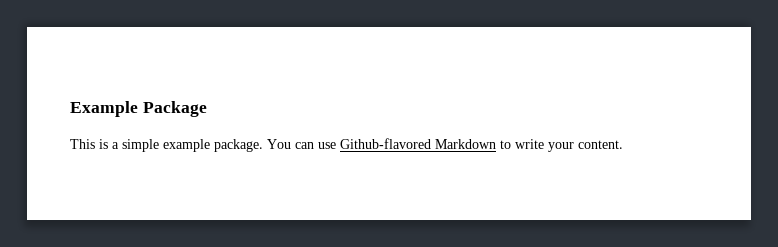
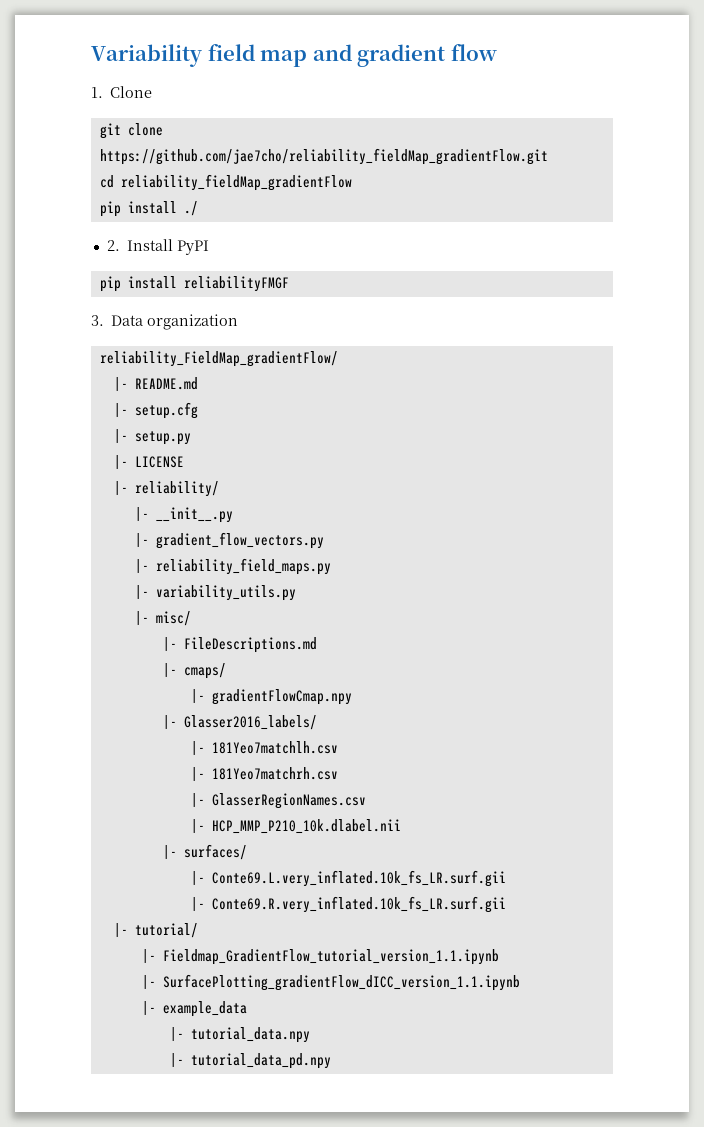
[70,101,207,117] [70,138,623,152] Example Package // This is a simple example package. You can use Github-flavored Markdown to write your content. -> [91,44,497,67] [91,86,153,98] [99,123,163,139] [99,148,548,165] [99,174,352,191] [99,201,198,217] [106,239,210,255] [99,276,289,292] [91,314,239,330] [99,351,338,367] [113,377,198,391] [113,402,198,419] [113,429,191,445] [113,455,184,469] [113,481,219,497] [134,507,233,523] [134,532,324,549] [134,558,331,575] [134,585,296,601] [134,611,191,626] [162,637,317,653] [162,663,226,679] [190,689,352,705] [162,715,317,730] [190,741,338,755] [190,767,338,781] [190,793,366,809] [190,819,401,834] [162,844,247,860] [190,870,506,887] [190,896,506,913] [113,923,198,938] [141,949,499,965] [141,974,520,991] [141,1001,247,1017] [169,1027,310,1043] [169,1053,331,1069] Variability field map and gradient flow // 1. Clone // git clone https://github.com/jae7cho/reliability_fieldMap_gradientFlow.git // cd reliability_fieldMap_gradientFlow // pip install ./ // 2. Install PyPI // pip install reliabilityFMGF // 3. Data organization // reliability_FieldMap_gradientFlow/ // |- README.md // |- setup.cfg // |- setup.py // |- LICENSE // |- reliability/ // |- __init__.py // |- gradient_flow_vectors.py // |- reliability_field_maps.py // |- variability_utils.py // |- misc/ // |- FileDescriptions.md // |- cmaps/ // |- gradientFlowCmap.npy // |- Glasser2016_labels/ // |- 181Yeo7matchlh.csv // |- 181Yeo7matchrh.csv // |- GlasserRegionNames.csv // |- HCP_MMP_P210_10k.dlabel.nii // |- surfaces/ // |- Conte69.L.very_inflated.10k_fs_LR.surf.gii // |- Conte69.R.very_inflated.10k_fs_LR.surf.gii // |- tutorial/ // |- Fieldmap_GradientFlow_tutorial_version_1.1.ipynb // |- SurfacePlotting_gradientFlow_dICC_version_1.1.ipynb // |- example_data // |- tutorial_data.npy // |- tutorial_data_pd.npy

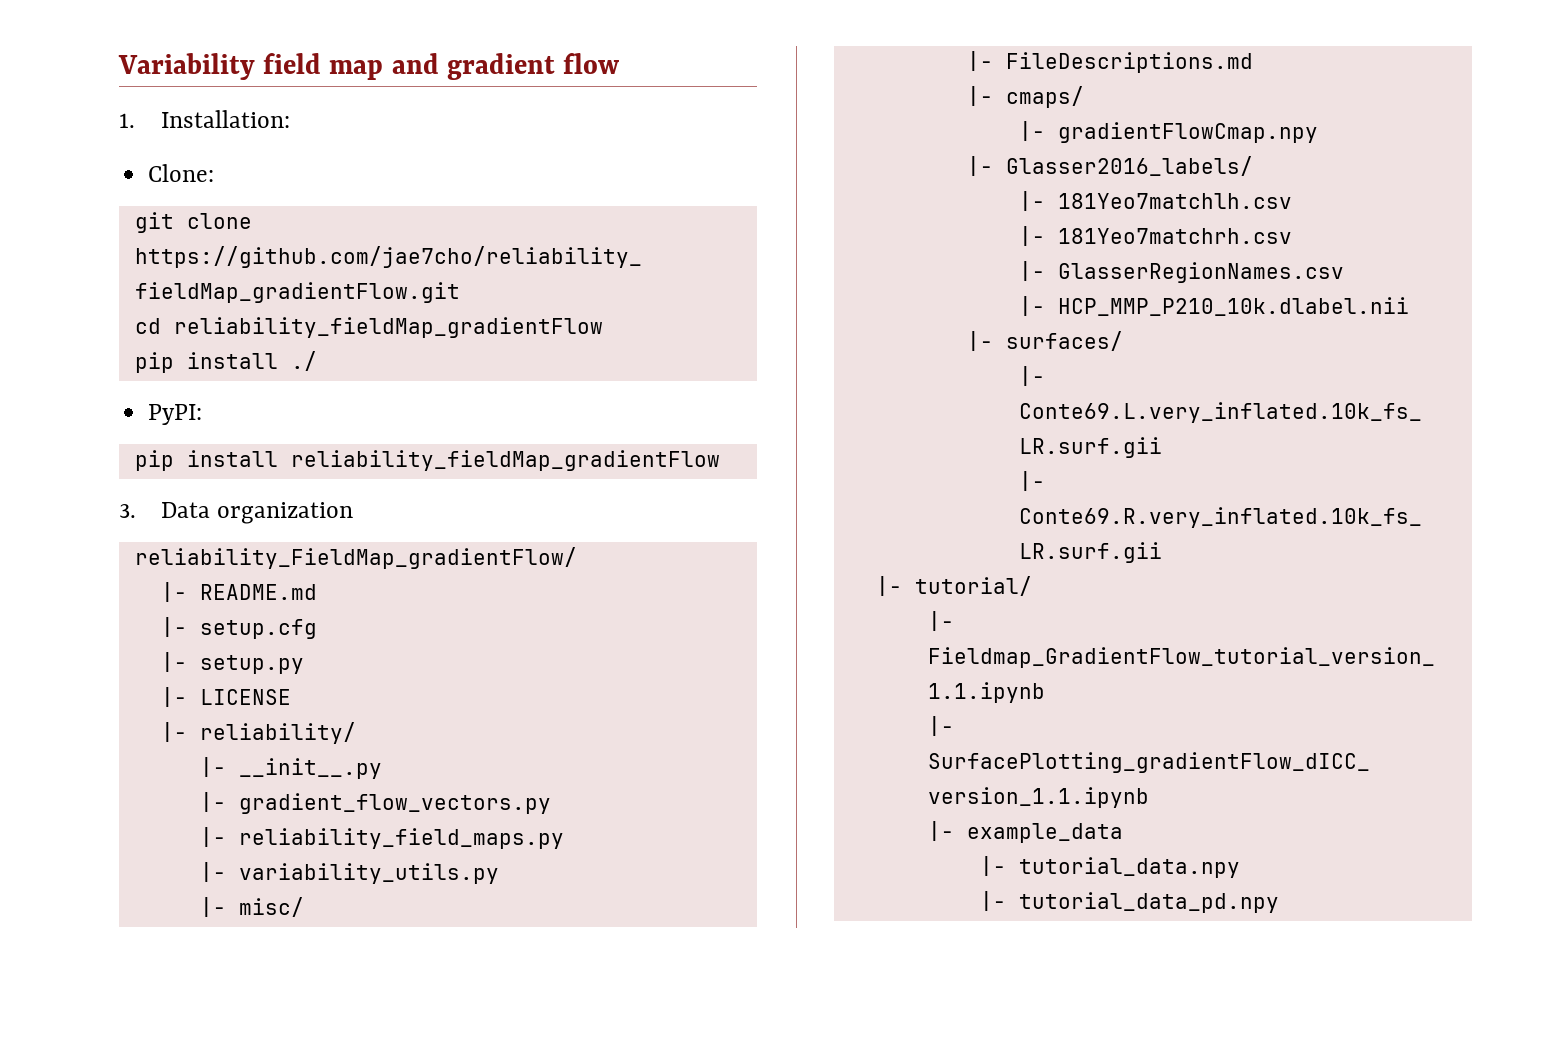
[110,86,153,98] Clone -> [160,110,290,128] [148,164,215,182] Installation: // Clone:
[106,239,210,255] [99,276,289,292] 2. Install PyPI // pip install reliabilityFMGF -> [148,404,203,425] [134,450,720,471] PyPI: // pip install reliability_fieldMap_gradientFlow

